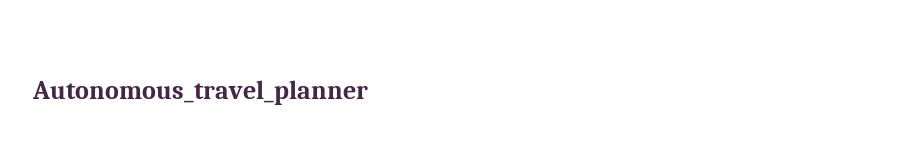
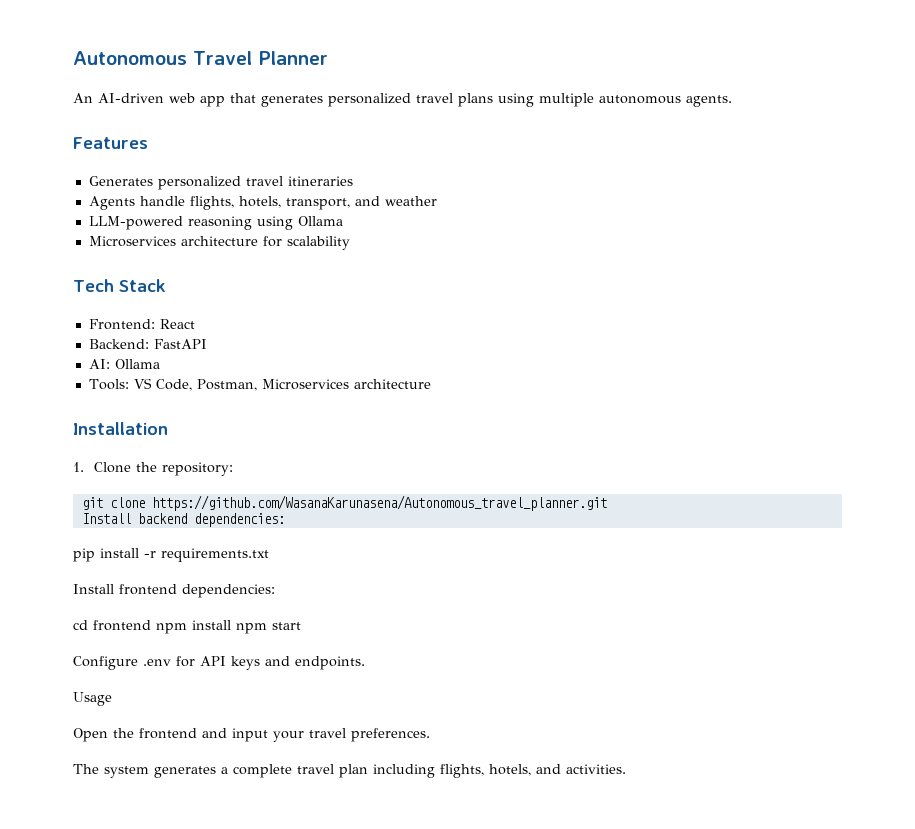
[32,80,368,105] Autonomous_travel_planner -> [73,51,328,65] [73,93,732,107] [73,137,148,149] [88,176,353,190] [88,196,437,210] [88,216,343,230] [88,236,350,250] [73,279,166,292] [88,319,195,330] [88,339,207,349] [88,359,160,369] [88,378,431,391] [73,422,168,435] [73,462,234,476] [81,495,607,511] [81,513,285,527] [73,548,269,562] [73,584,275,598] [73,620,301,634] [73,656,365,670] [73,692,112,706] [73,728,430,742] [73,764,626,778] Autonomous Travel Planner // An AI-driven web app that generates personalized travel plans using multiple autonomous agents. // Features // Generates personalized travel itineraries // Agents handle flights, hotels, transport, and weather // LLM-powered reasoning using Ollama // Microservices architecture for scalability // Tech Stack // Frontend: React // Backend: FastAPI // AI: Ollama // Tools: VS Code, Postman, Microservices architecture // Installation // 1. Clone the repository: // git clone https://github.com/WasanaKarunasena/Autonomous_travel_planner.git // Install backend dependencies: // pip install -r requirements.txt // Install frontend dependencies: // cd frontend npm install npm start // Configure .env for API keys and endpoints. // Usage // Open the frontend and input your travel preferences. // The system generates a complete travel plan including flights, hotels, and activities.

